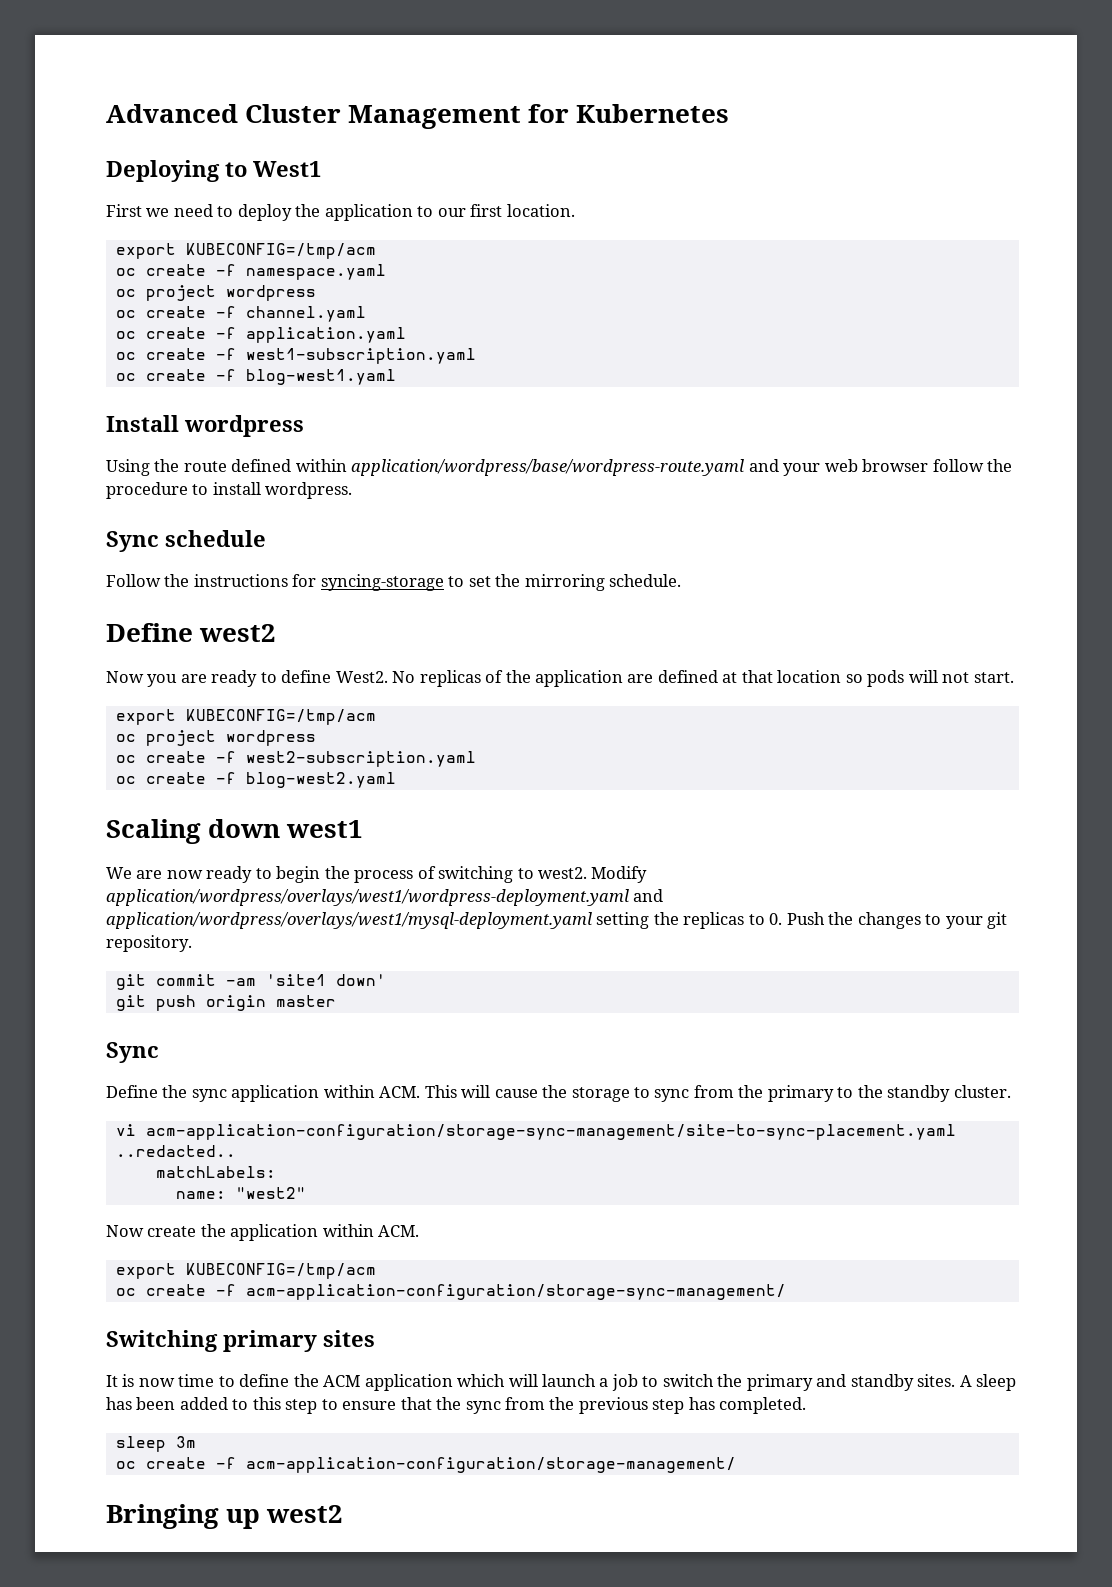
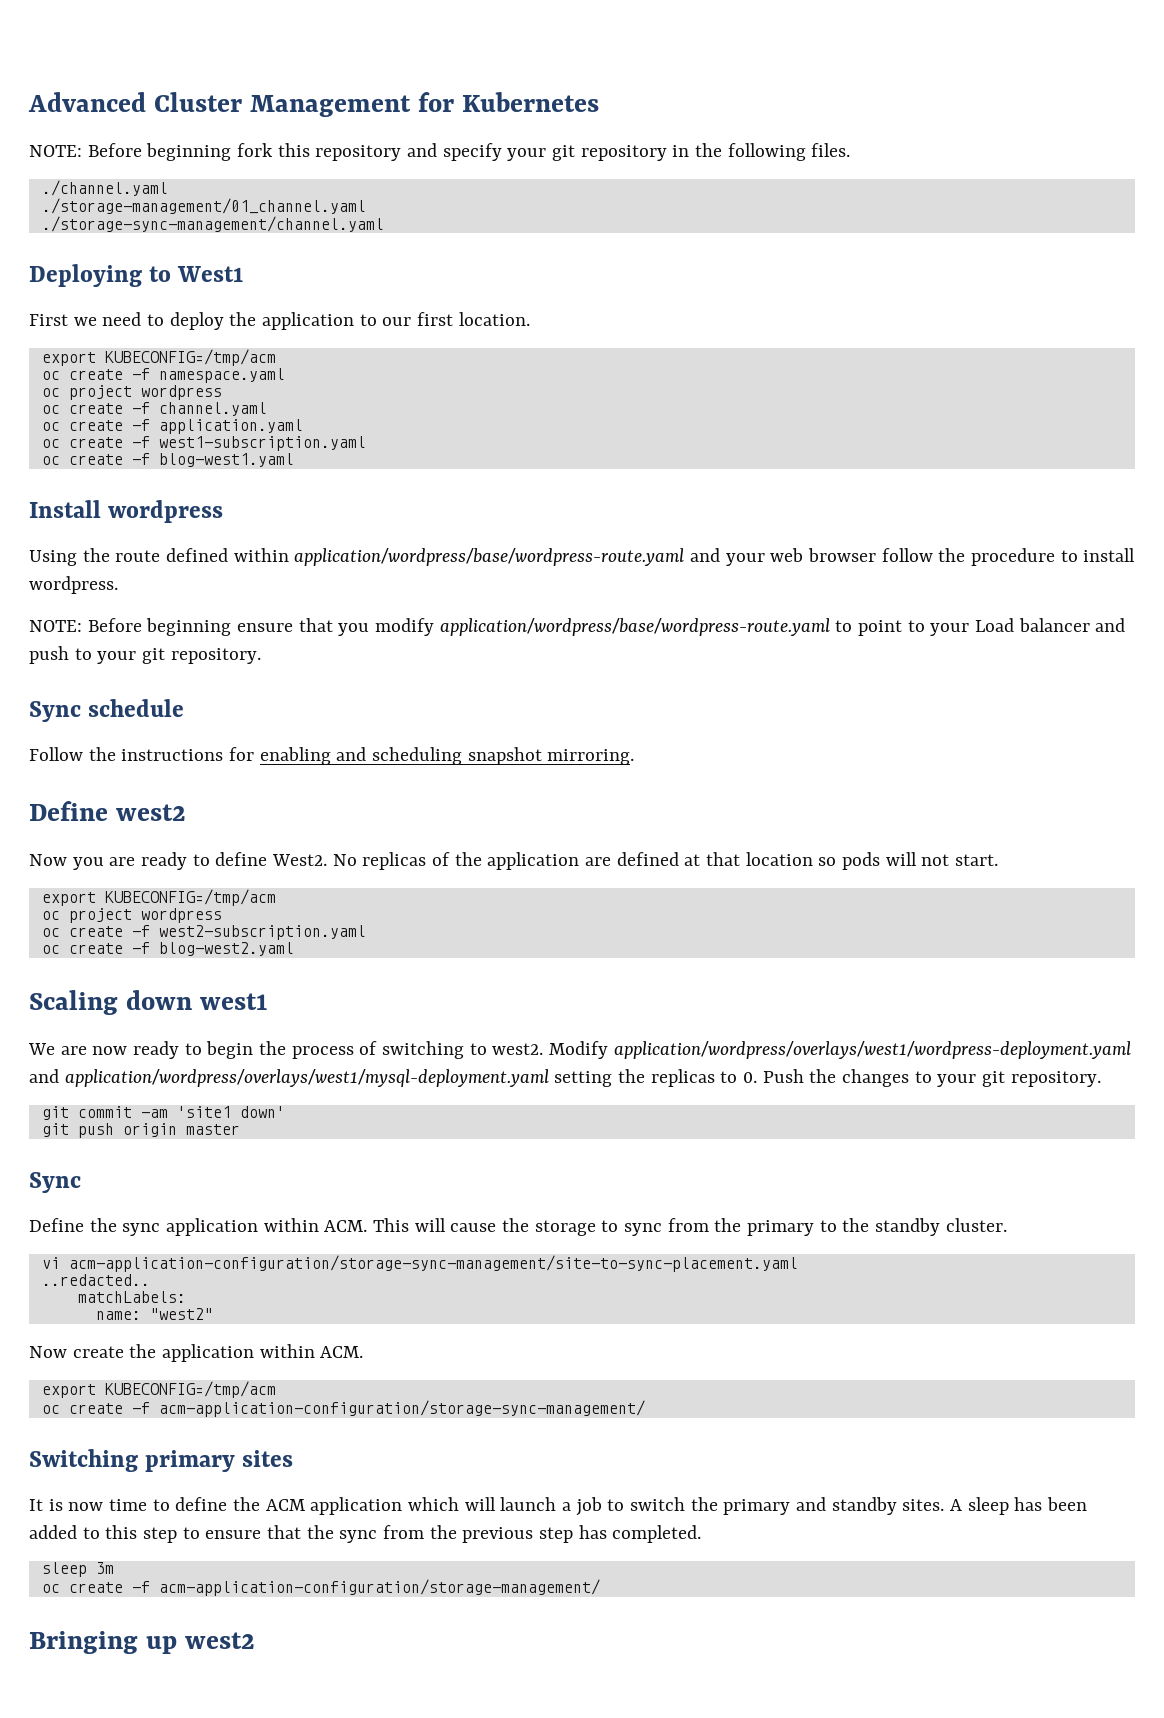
(730, 113) none -> [29,143,851,161] [41,180,168,196] [41,198,366,214] [41,216,384,232] // NOTE: Before beginning fork this repository and specify your git repository in the following files. // ./channel.yaml // ./storage-management/01_channel.yaml // ./storage-sync-management/channel.yaml
(353, 490) none -> [29,618,1126,636] [29,646,261,664] // NOTE: Before beginning ensure that you modify application/wordpress/base/wordpress-route.yaml to point to your Load balancer and push to your git repository.
[320,574,682,591] syncing-storage to set the mirroring schedule. -> [259,747,635,765] enabling and scheduling snapshot mirroring.

